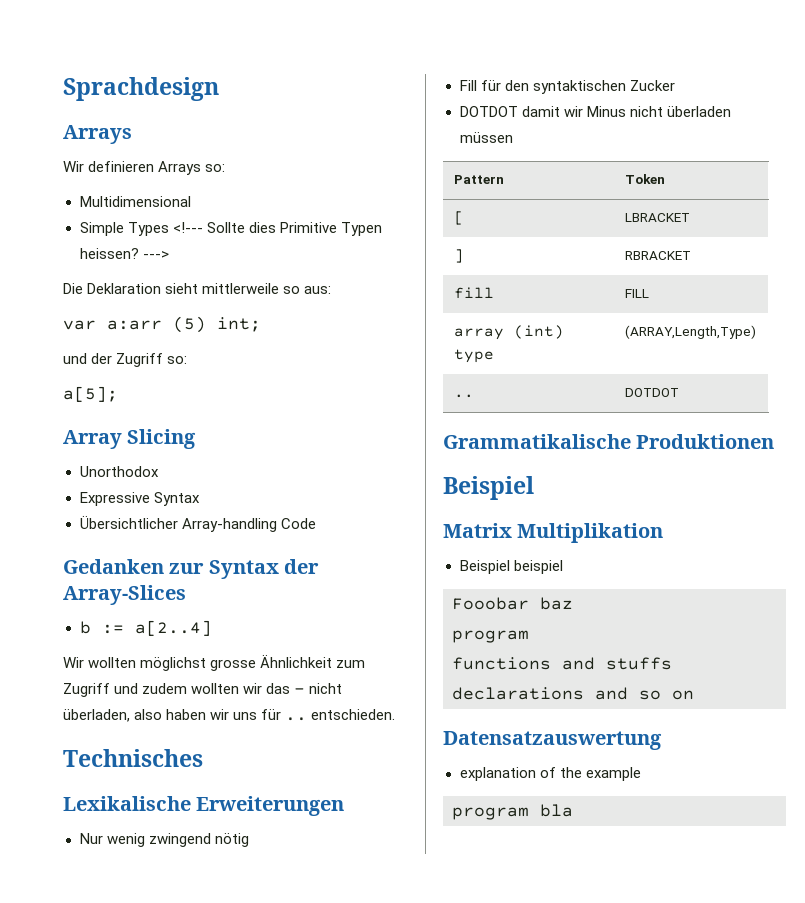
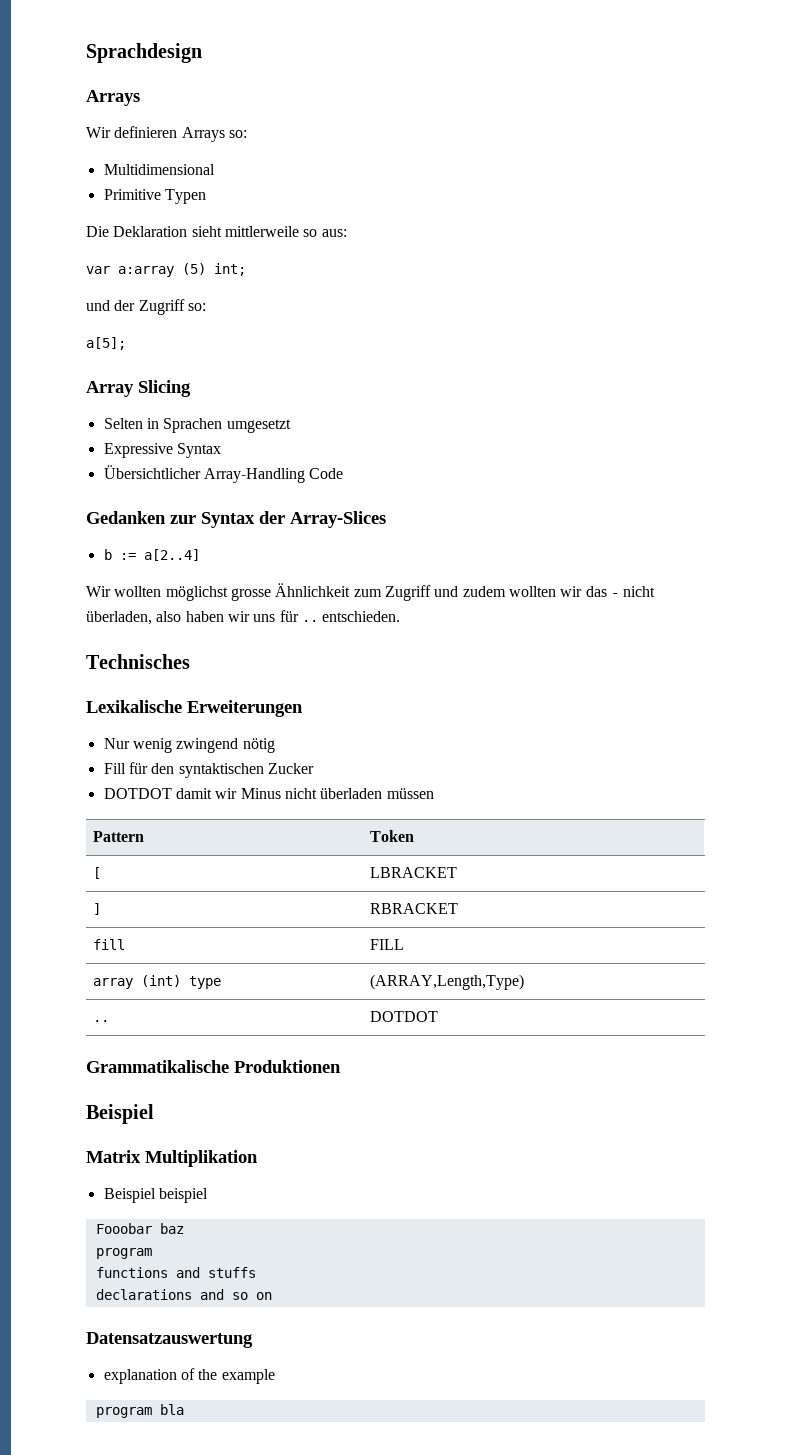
[79,222,276,236] Simple Types <!--- Sollte dies -> (215, 169) none
[79,248,169,259] heissen? ---> -> (206, 196) none
[107,320,162,330] a:arr -> [118,266,174,277] a:array
[79,466,159,477] Unorthodox -> [103,418,291,433] Selten in Sprachen umgesetzt
[181,518,277,532] Array-handling -> [203,468,305,483] Array-Handling

